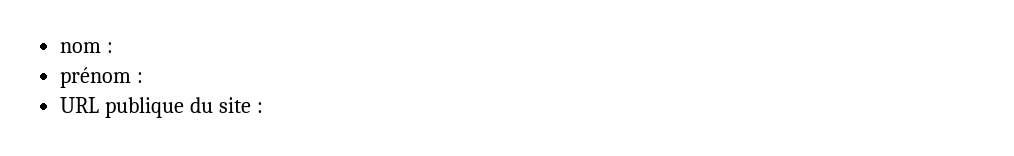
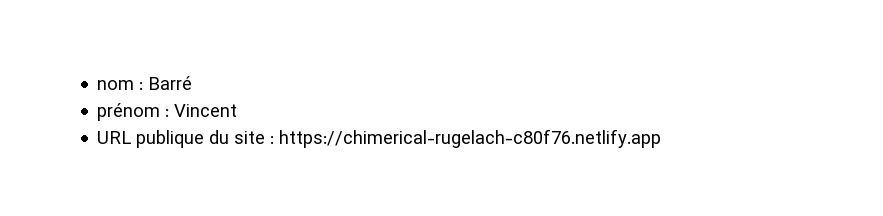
(114, 47) none -> [148,76,193,90] Barré
(144, 77) none -> [174,104,238,117] Vincent
(263, 107) none -> [279,129,662,148] https://chimerical-rugelach-c80f76.netlify.app

